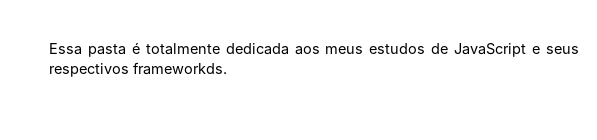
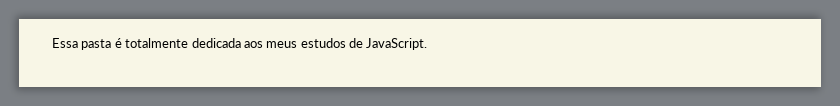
[454,43,580,57] [49,62,227,77] JavaScript e seus respectivos frameworkds. -> [366,38,428,50] JavaScript.

